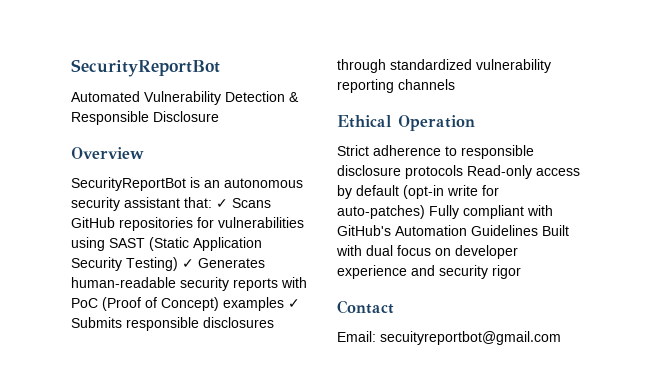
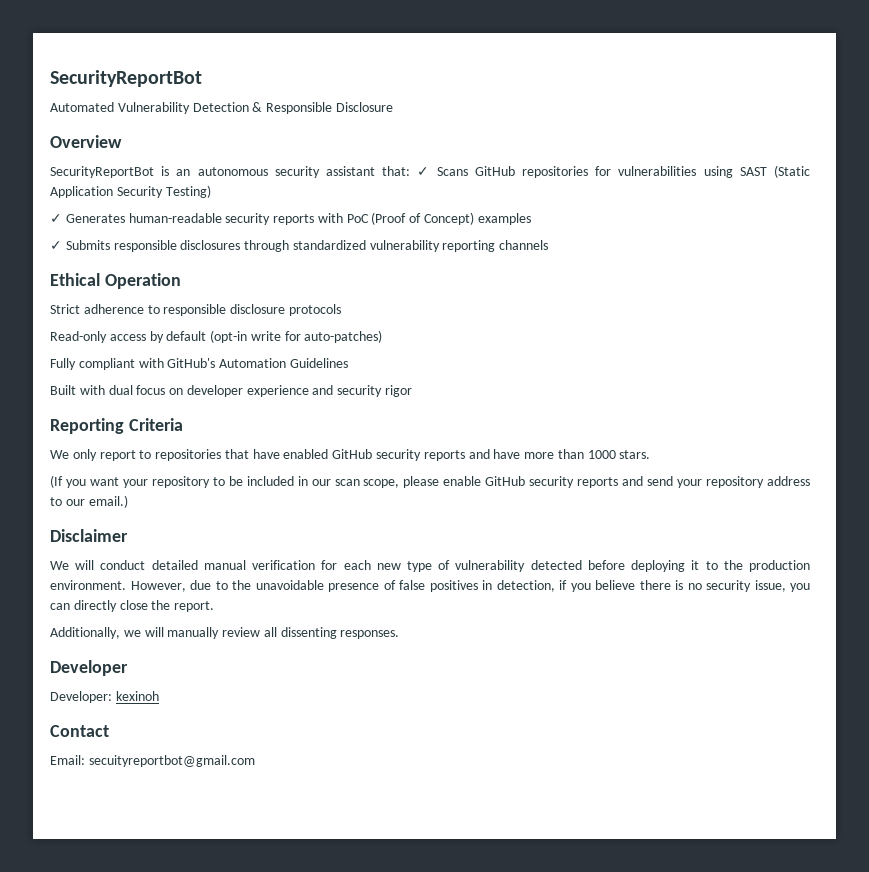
(178, 264) none -> (211, 191) //
(284, 304) none -> (531, 219) //
(463, 172) none -> (341, 310) //
(425, 212) none -> (383, 336) //
(538, 230) none -> (348, 363) //
(521, 272) none -> [50,418,183,434] [50,449,651,461] [50,475,811,488] [50,495,128,508] [50,529,128,542] [50,560,810,572] [50,580,810,592] [50,600,215,612] [50,627,400,639] [50,660,128,676] [50,691,159,703] // Reporting Criteria // We only report to repositories that have enabled GitHub security reports and have more than 1000 stars. // (If you want your repository to be included in our scan scope, please enable GitHub security reports and send your repository address to our email.) // Disclaimer // We will conduct detailed manual verification for each new type of vulnerability detected before deploying it to the production environment. However, due to the unavoidable presence of false positives in detection, if you believe there is no security issue, you can directly close the report. // Additionally, we will manually review all dissenting responses. // Developer // Developer: kexinoh

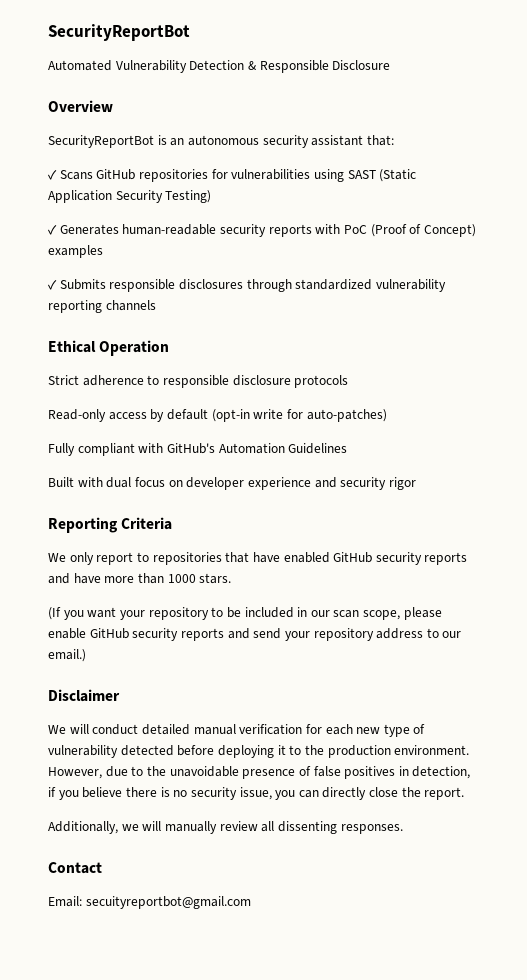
(411, 171) none -> (394, 140) //
[50,660,128,676] [50,691,159,703] // Developer // Developer: kexinoh -> (403, 829) none

